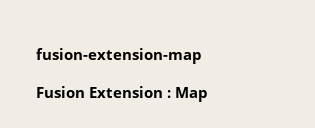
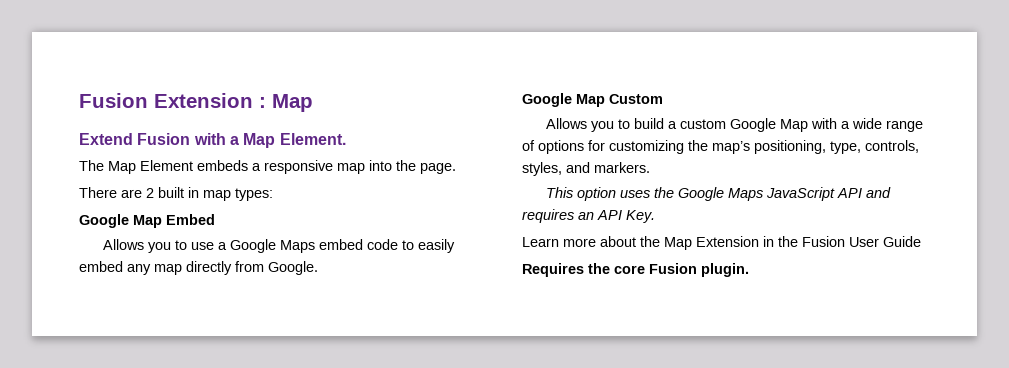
[36,48,202,64] fusion-extension-map // -> (79, 100) none
(209, 94) none -> [79,133,346,148] [79,160,456,174] [79,187,273,201] [79,214,215,228] [102,239,455,253] [79,261,318,275] [522,93,663,107] [545,118,923,132] [522,140,919,154] [522,162,650,176] [545,187,891,201] [522,209,655,223] [522,236,921,250] [522,263,749,277] // Extend Fusion with a Map Element. // The Map Element embeds a responsive map into the page. // There are 2 built in map types: // Google Map Embed // Allows you to use a Google Maps embed code to easily embed any map directly from Google. // Google Map Custom // Allows you to build a custom Google Map with a wide range of options for customizing the map’s positioning, type, controls, styles, and markers. // This option uses the Google Maps JavaScript API and requires an API Key. // Learn more about the Map Extension in the Fusion User Guide // Requires the core Fusion plugin.

